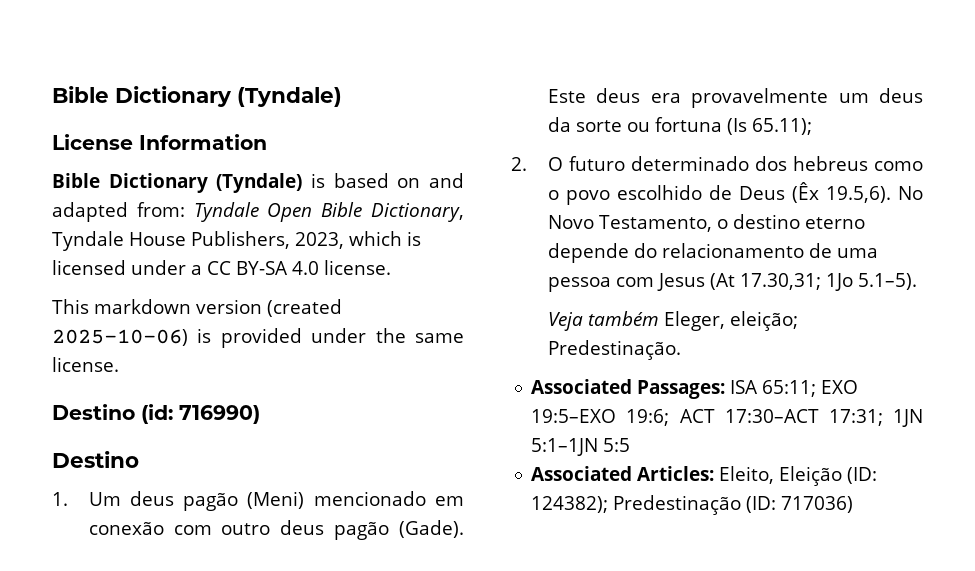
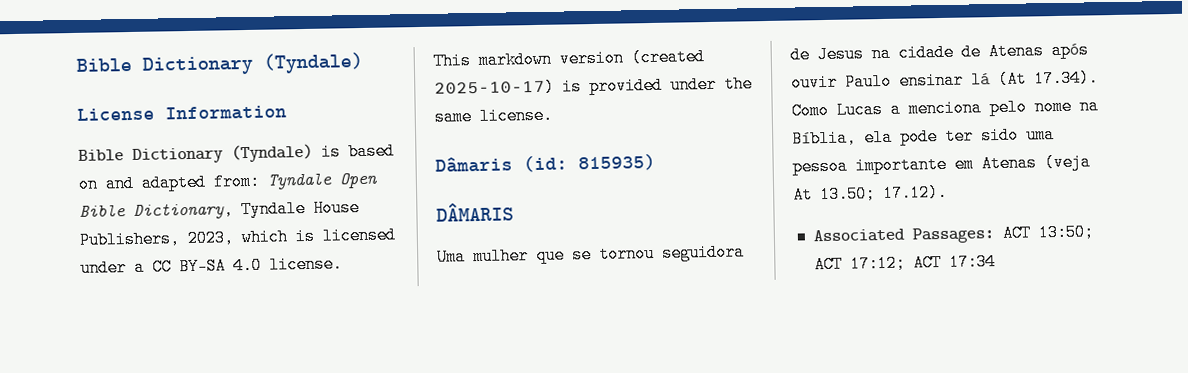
[52,329,188,346] 2025-10-06) -> [434,78,555,98] 2025-10-17)
[52,404,260,424] [52,451,139,468] [52,491,464,511] [88,520,465,540] [547,88,923,108] [547,117,812,135] [511,156,923,171] [547,182,923,205] [547,214,865,232] [547,243,878,263] [547,273,917,292] [547,311,798,331] [547,340,681,360] [531,379,859,399] [531,409,923,427] [531,438,631,456] [531,466,878,486] [531,495,854,515] Destino (id: 716990) // Destino // 1. Um deus pagão (Meni) mencionado em conexão com outro deus pagão (Gade). Este deus era provavelmente um deus da sorte ou fortuna (Is 65.11); // 2. O futuro determinado dos hebreus como o povo escolhido de Deus (Êx 19.5,6). No Novo Testamento, o destino eterno depende do relacionamento de uma pessoa com Jesus (At 17.30,31; 1Jo 5.1–5). // Veja também Eleger, eleição; Predestinação. // Associated Passages: ISA 65:11; EXO 19:5–EXO 19:6; ACT 17:30–ACT 17:31; 1JN 5:1–1JN 5:5 // Associated Articles: Eleito, Eleição (ID: 124382); Predestinação (ID: 717036) -> [435,153,656,173] [436,201,514,222] [437,243,745,266] [790,41,1089,64] [791,69,1099,92] [791,97,1099,120] [792,126,1055,148] [792,153,1091,176] [793,183,948,204] [812,223,1095,244] [813,253,996,274] Dâmaris (id: 815935) // DÂMARIS // Uma mulher que se tornou seguidora de Jesus na cidade de Atenas após ouvir Paulo ensinar lá (At 17.34). Como Lucas a menciona pelo nome na Bíblia, ela pode ter sido uma pessoa importante em Atenas (veja At 13.50; 17.12). // Associated Passages: ACT 13:50; ACT 17:12; ACT 17:34

